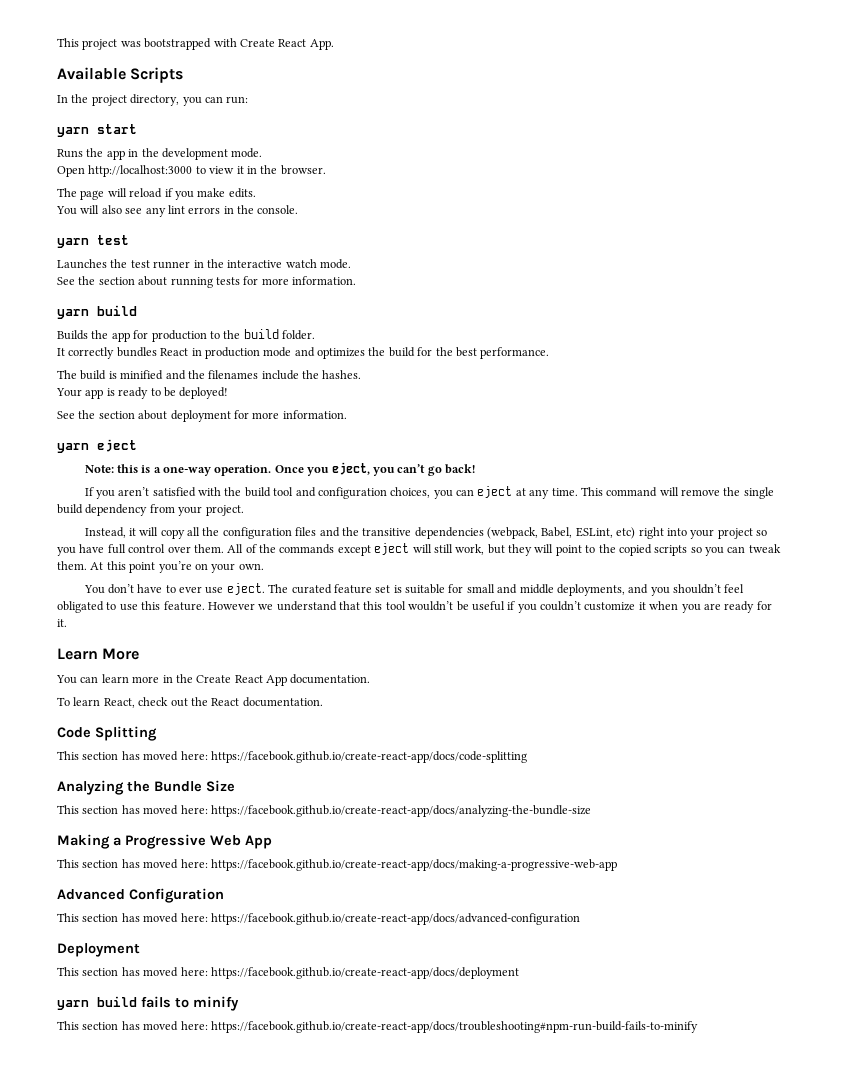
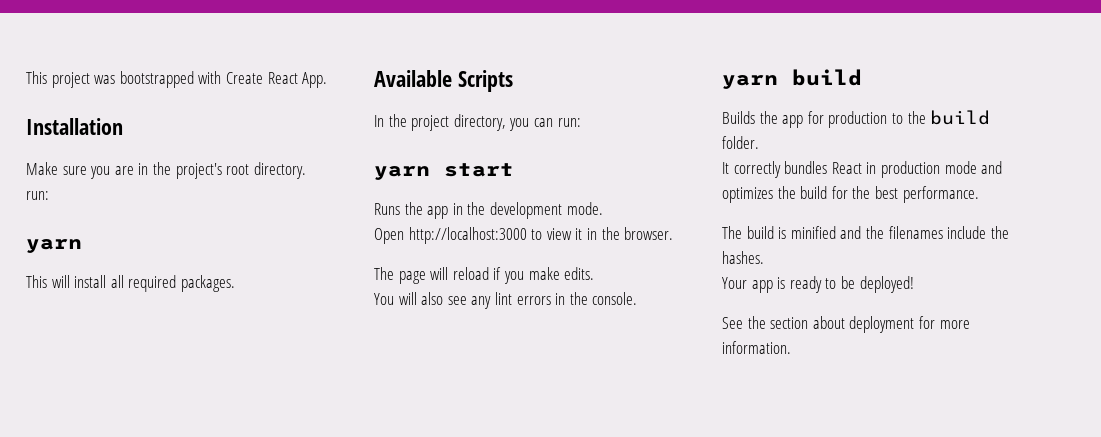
(334, 44) none -> [26,118,123,135] [26,162,306,179] [26,191,49,200] [26,239,82,253] [26,275,235,292] // Installation // Make sure you are in the project's root directory. run: // yarn // This will install all required packages.
[57,235,129,248] [57,259,351,269] [57,276,356,288] // yarn test // Launches the test runner in the interactive watch mode. // See the section about running tests for more information. -> (638, 298) none
[57,439,137,453] [84,462,476,476] [84,486,774,499] [57,504,244,516] [84,527,768,539] [57,543,781,556] [57,561,264,573] [83,583,745,596] [57,601,772,613] [57,619,67,627] [57,648,140,660] [56,674,371,686] [57,697,323,708] [57,726,157,741] [57,751,527,763] [57,780,235,795] [57,805,591,817] [57,834,272,849] [57,859,617,871] [57,888,224,903] [57,913,580,925] [57,943,140,957] [57,967,519,979] [57,996,239,1011] [57,1021,698,1033] // yarn eject // Note: this is a one-way operation. Once you eject, you can’t go back! // If you aren’t satisfied with the build tool and configuration choices, you can eject at any time. This command will remove the single build dependency from your project. // Instead, it will copy all the configuration files and the transitive dependencies (webpack, Babel, ESLint, etc) right into your project so you have full control over them. All of the commands except eject will still work, but they will point to the copied scripts so you can tweak them. At this point you’re on your own. // You don’t have to ever use eject. The curated feature set is suitable for small and middle deployments, and you shouldn’t feel obligated to use this feature. However we understand that this tool wouldn’t be useful if you couldn’t customize it when you are ready for it. // Learn More // You can learn more in the Create React App documentation. // To learn React, check out the React documentation. // Code Splitting // This section has moved here: https://facebook.github.io/create-react-app/docs/code-splitting // Analyzing the Bundle Size // This section has moved here: https://facebook.github.io/create-react-app/docs/analyzing-the-bundle-size // Making a Progressive Web App // This section has moved here: https://facebook.github.io/create-react-app/docs/making-a-progressive-web-app // Advanced Configuration // This section has moved here: https://facebook.github.io/create-react-app/docs/advanced-configuration // Deployment // This section has moved here: https://facebook.github.io/create-react-app/docs/deployment // yarn build fails to minify // This section has moved here: https://facebook.github.io/create-react-app/docs/troubleshooting#npm-run-build-fails-to-minify -> (791, 347) none

